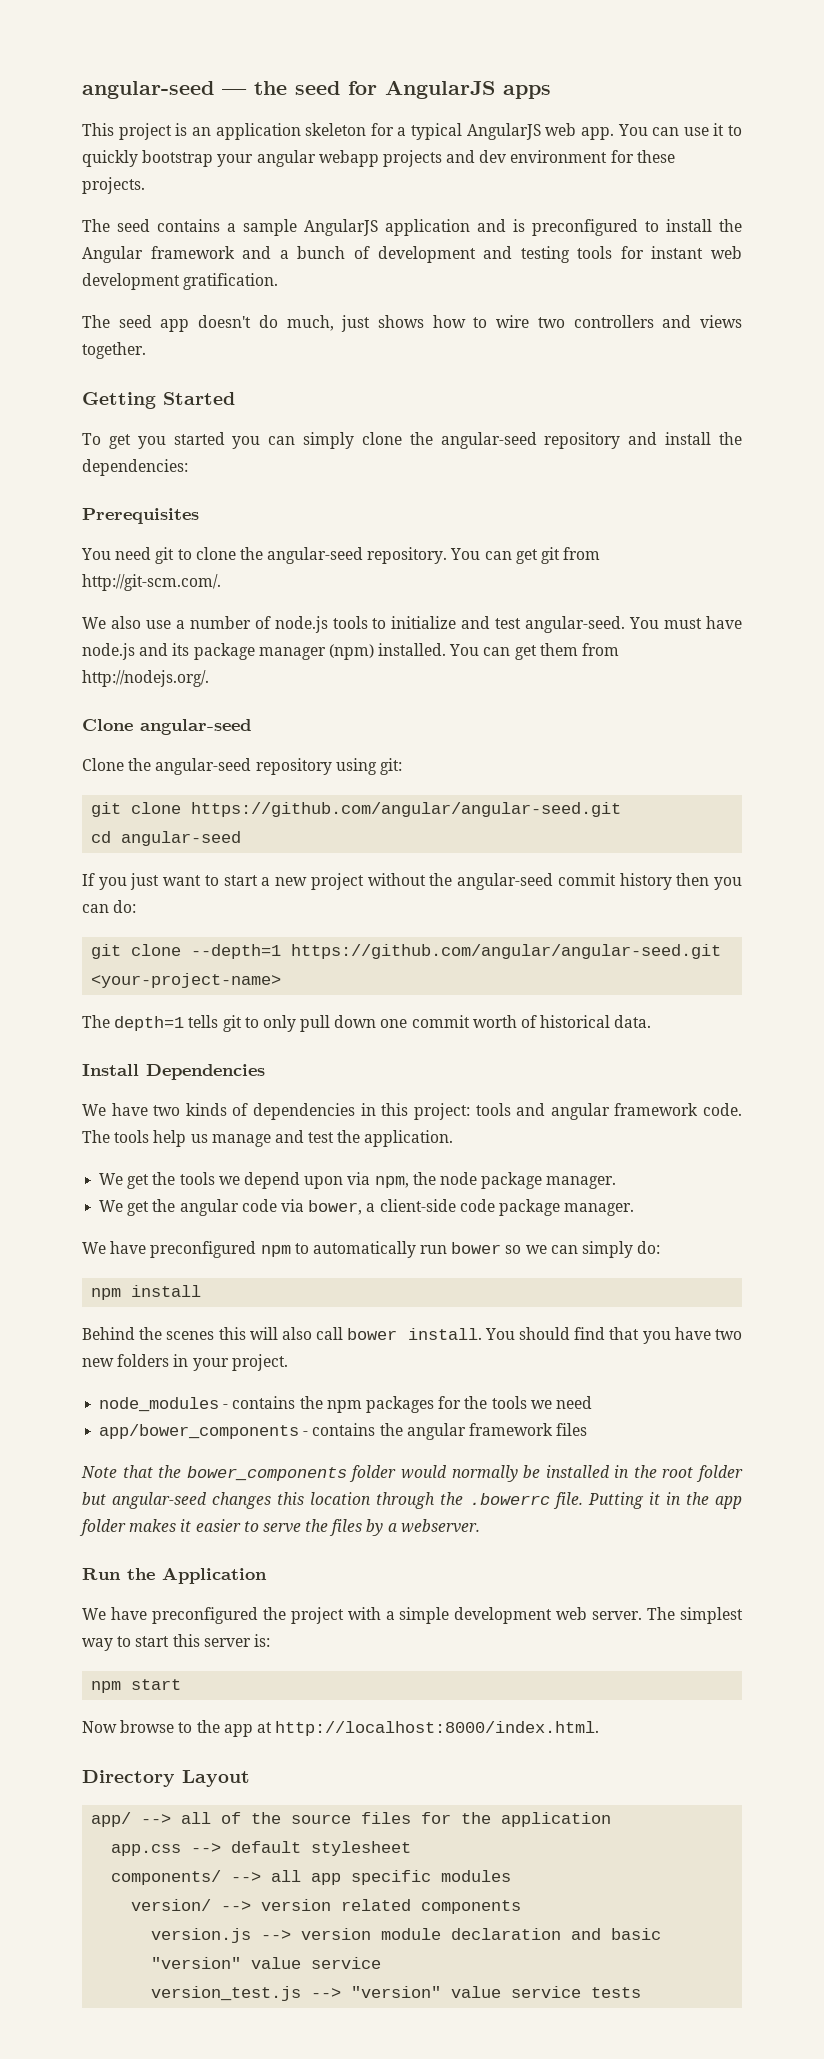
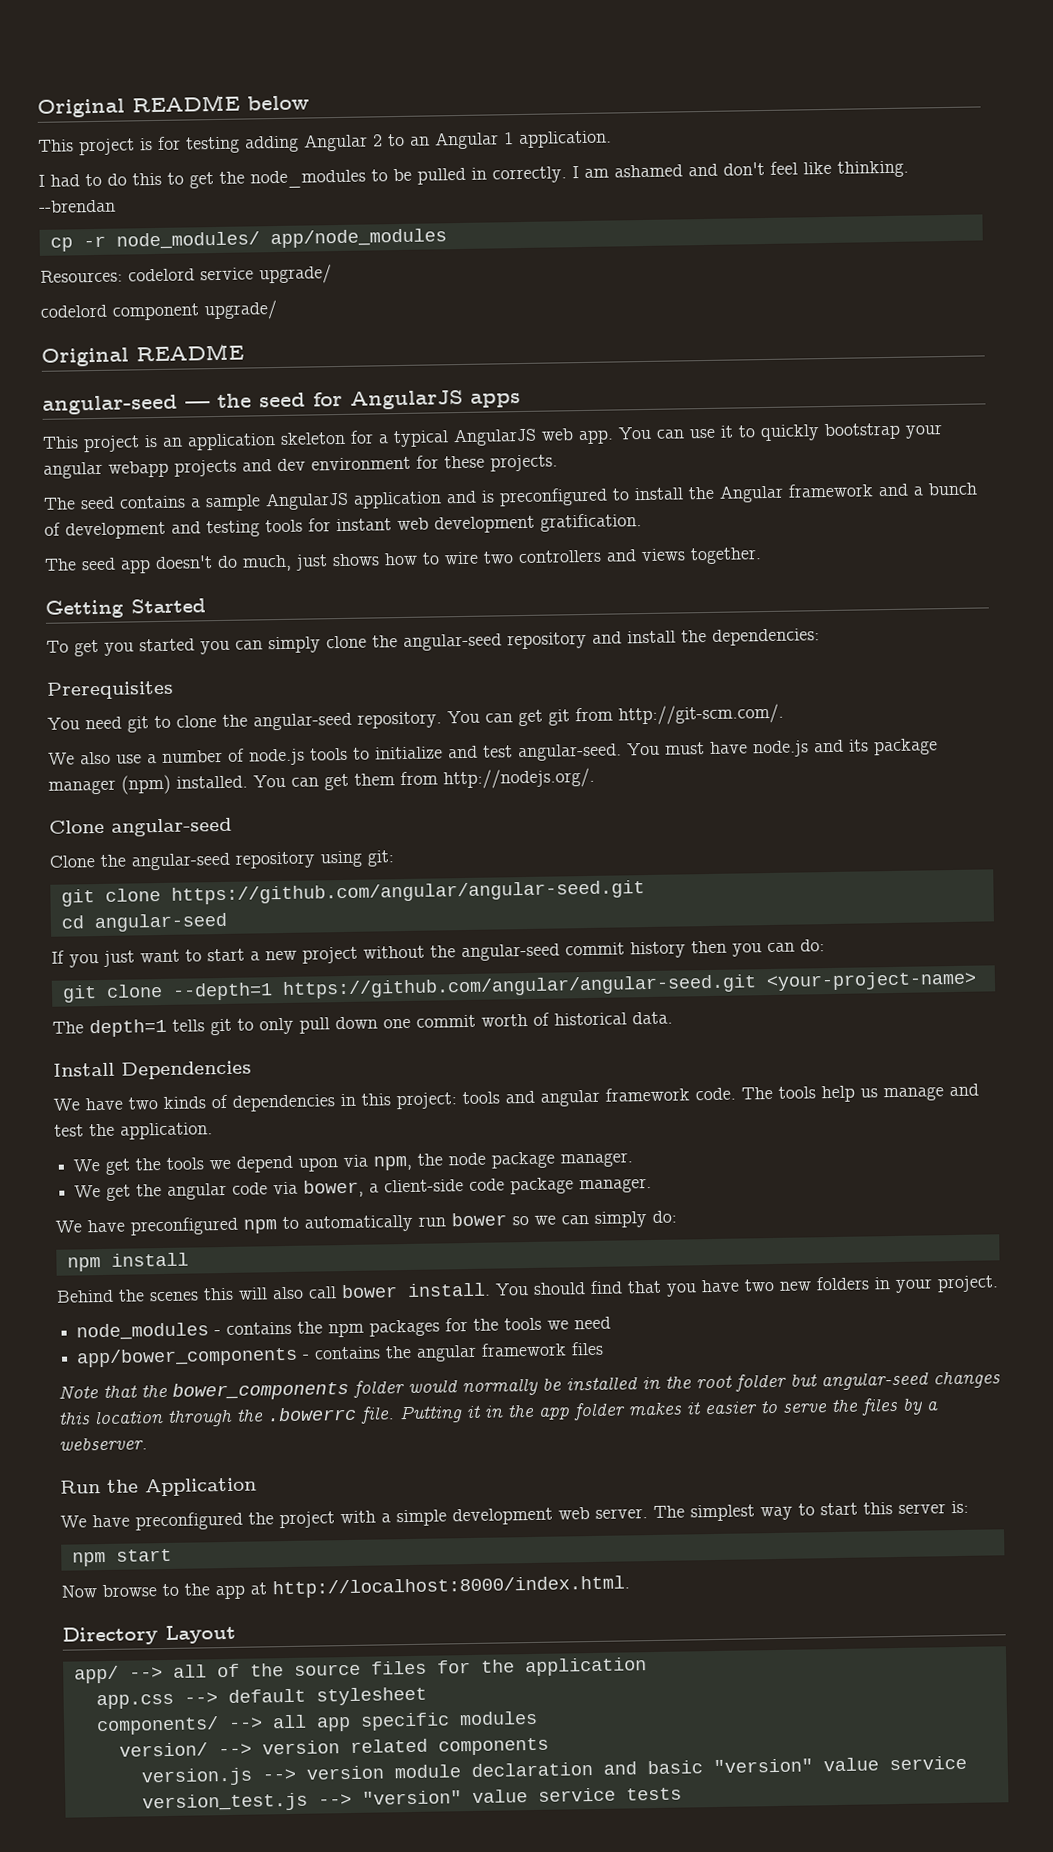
(82, 90) none -> [37,94,310,118] [38,130,612,156] [38,160,909,189] [39,199,116,213] [49,228,447,252] [40,264,332,285] [40,300,278,321] [41,343,244,367] Original README below // This project is for testing adding Angular 2 to an Angular 1 application. // I had to do this to get the node_modules to be pulled in correctly. I am ashamed and don't feel like thinking. --brendan // cp -r node_modules/ app/node_modules // Resources: codelord service upgrade/ // codelord component upgrade/ // Original README //

